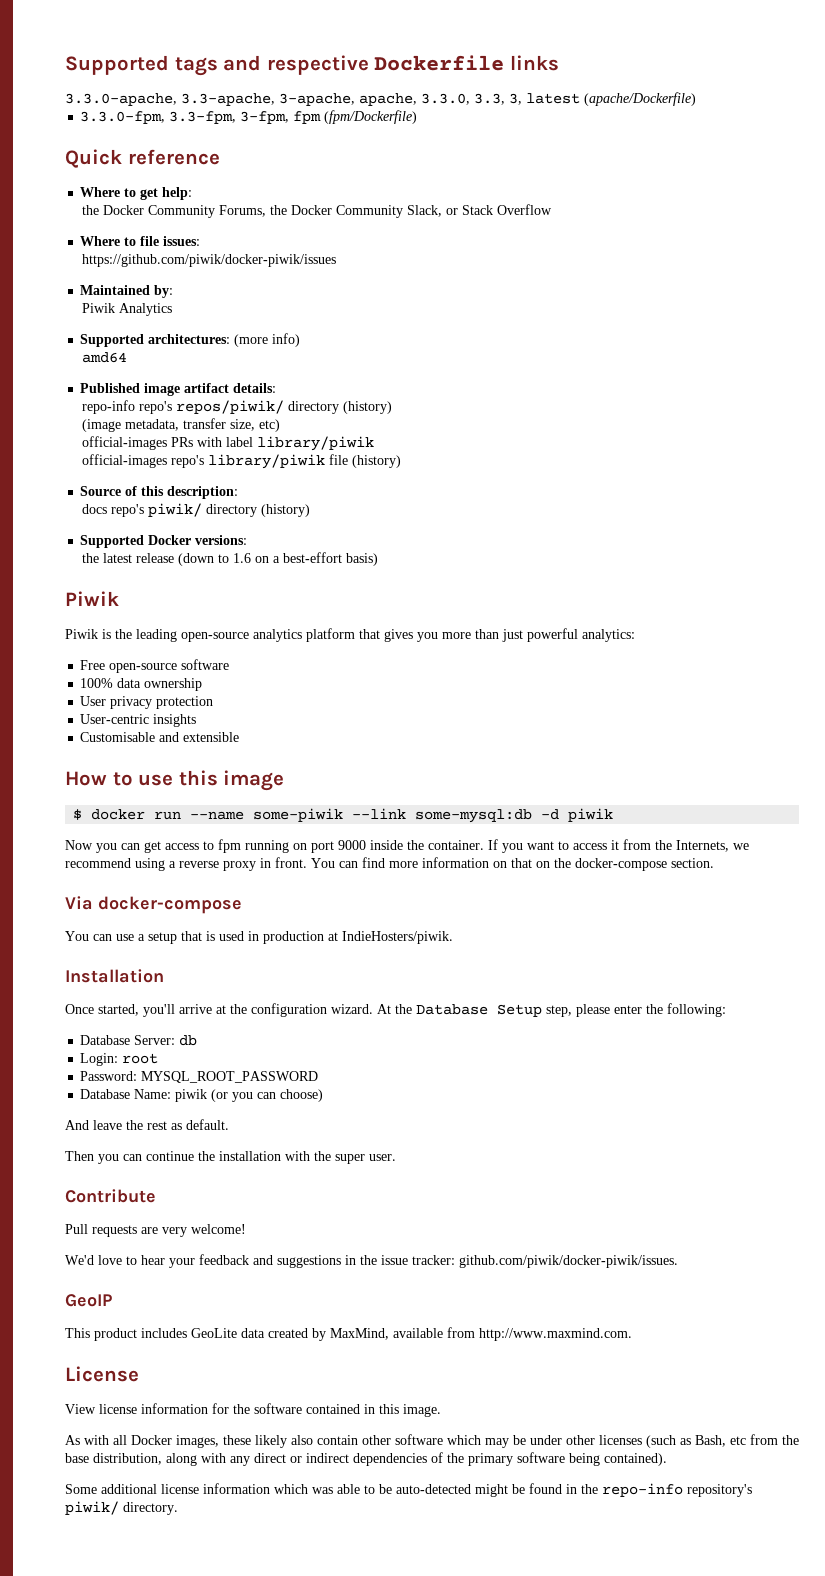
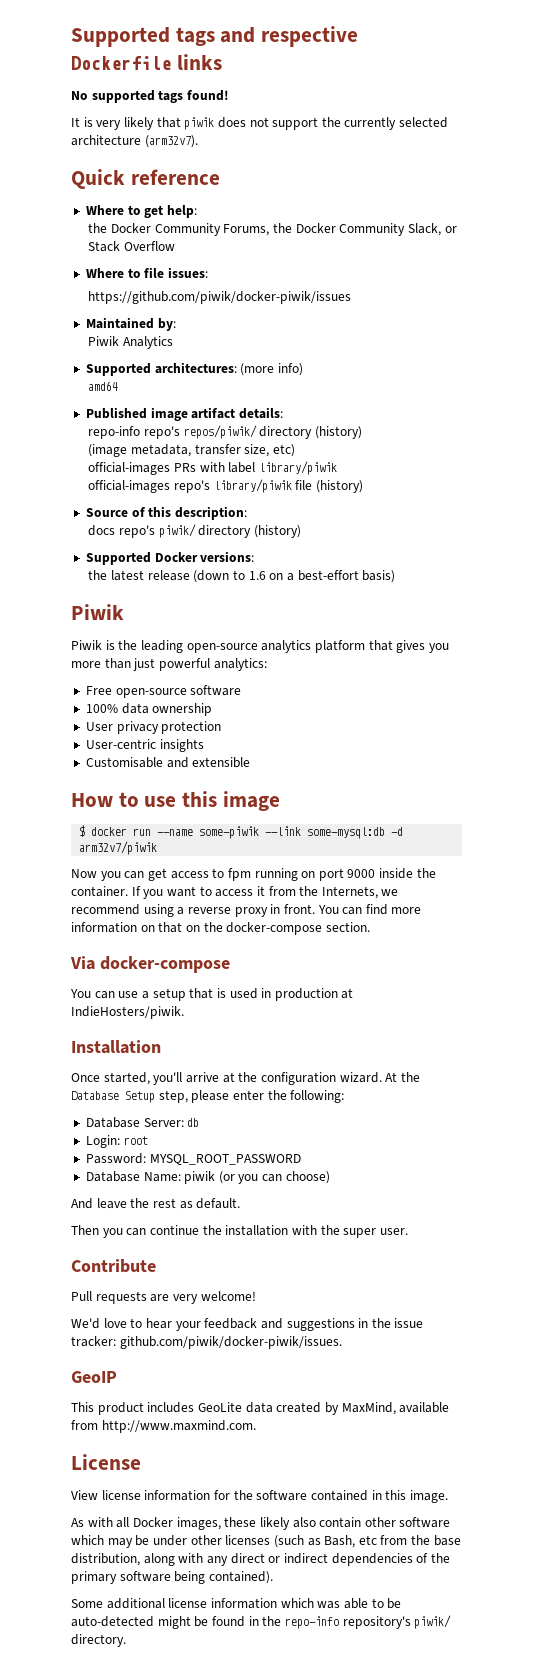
[65,92,696,106] [80,110,418,124] 3.3.0-apache, 3.3-apache, 3-apache, apache, 3.3.0, 3.3, 3, latest (apache/Dockerfile) // 3.3.0-fpm, 3.3-fpm, 3-fpm, fpm (fpm/Dockerfile) -> [71,90,229,103] [71,117,449,130] [71,135,198,148] No supported tags found! // It is very likely that piwik does not support the currently selected architecture (arm32v7).
[568,808,614,822] piwik -> [79,841,158,855] arm32v7/piwik

